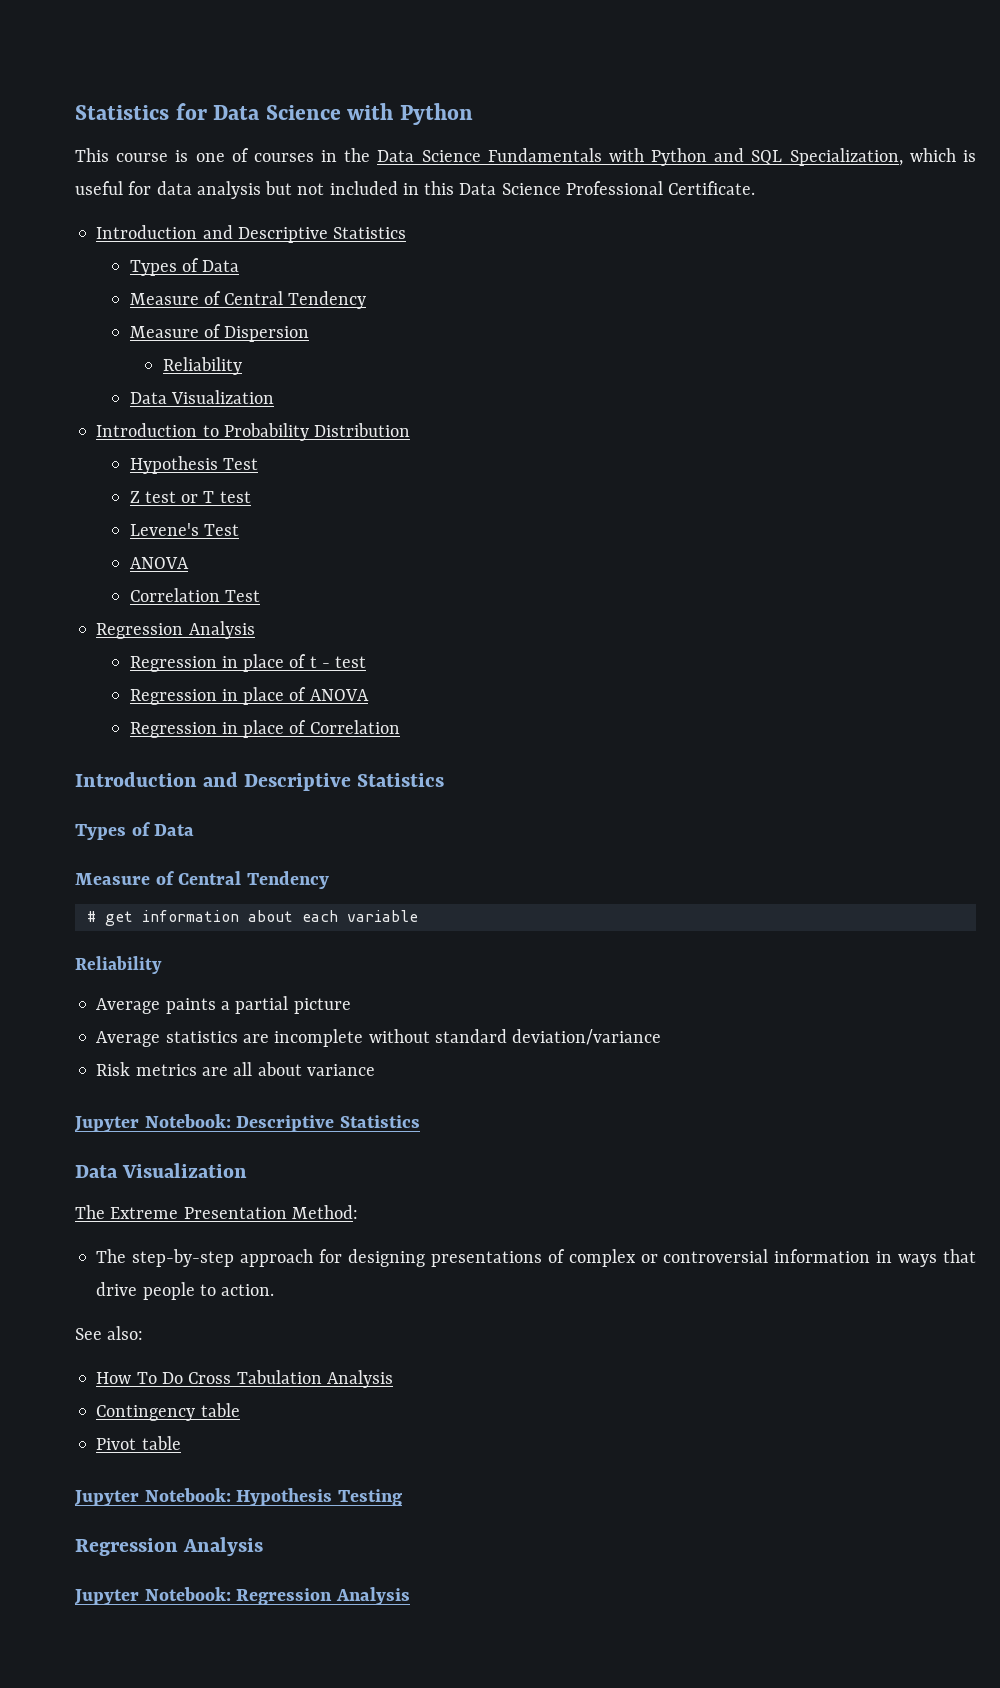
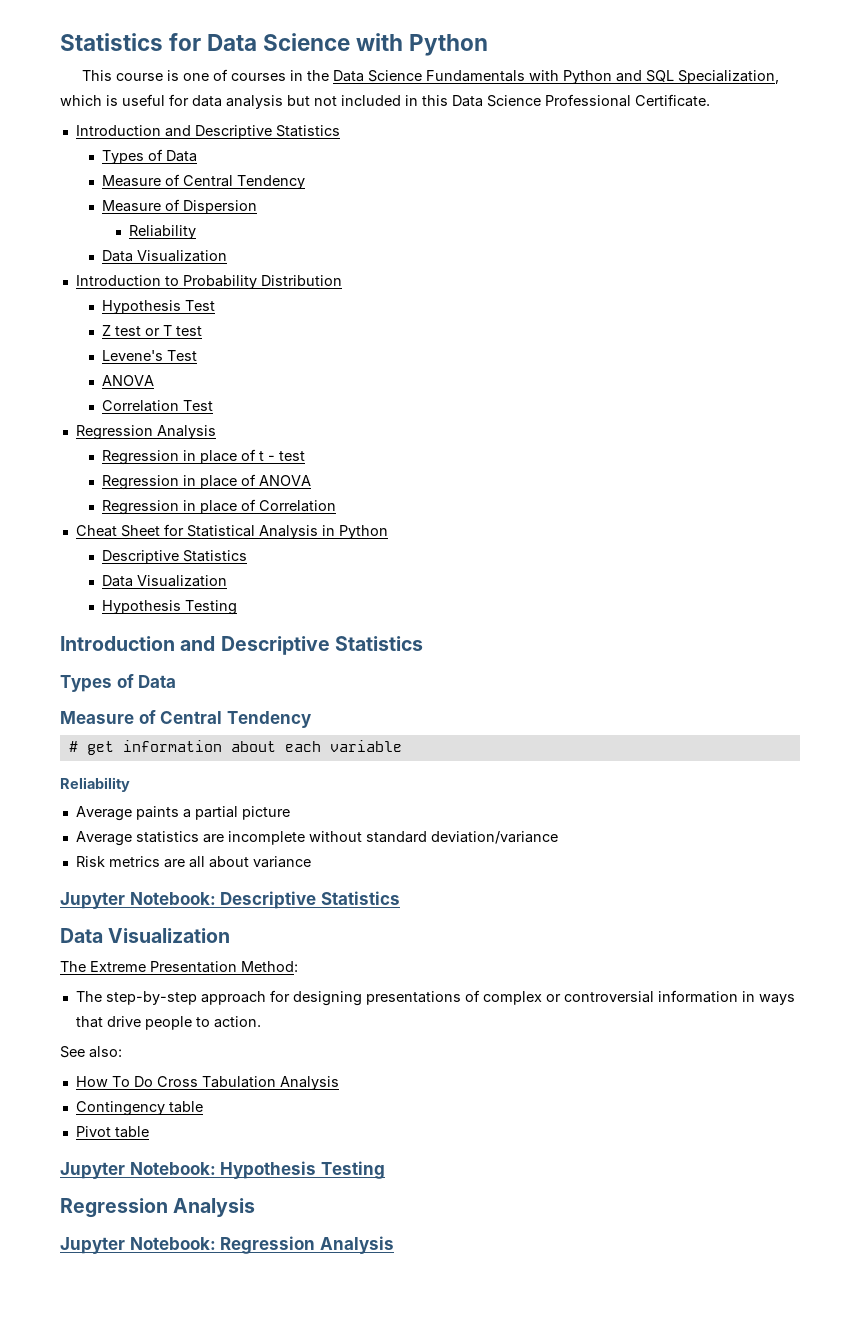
(400, 727) none -> [75,524,388,539] [102,550,248,564] [102,575,228,587] [102,600,238,615] // Cheat Sheet for Statistical Analysis in Python // Descriptive Statistics // Data Visualization // Hypothesis Testing

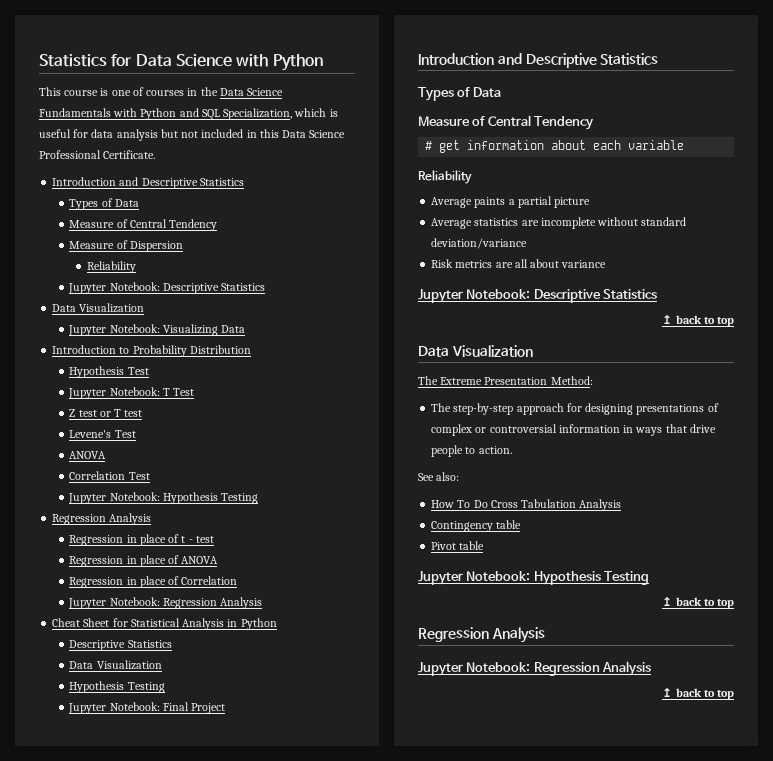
[102,250,228,262] Data Visualization -> [68,282,266,294] [52,303,145,313] [68,324,246,336] Jupyter Notebook: Descriptive Statistics // Data Visualization // Jupyter Notebook: Visualizing Data
(216, 305) none -> [68,387,195,399] // Jupyter Notebook: T Test
(214, 405) none -> [68,492,259,504] // Jupyter Notebook: Hypothesis Testing
(337, 506) none -> [68,597,263,609] // Jupyter Notebook: Regression Analysis
(238, 607) none -> [68,702,226,714] // Jupyter Notebook: Final Project
(400, 898) none -> [662,315,734,327] // ↥ back to top
(385, 1170) none -> [662,597,734,609] // ↥ back to top
(394, 1245) none -> [662,688,734,700] // ↥ back to top

